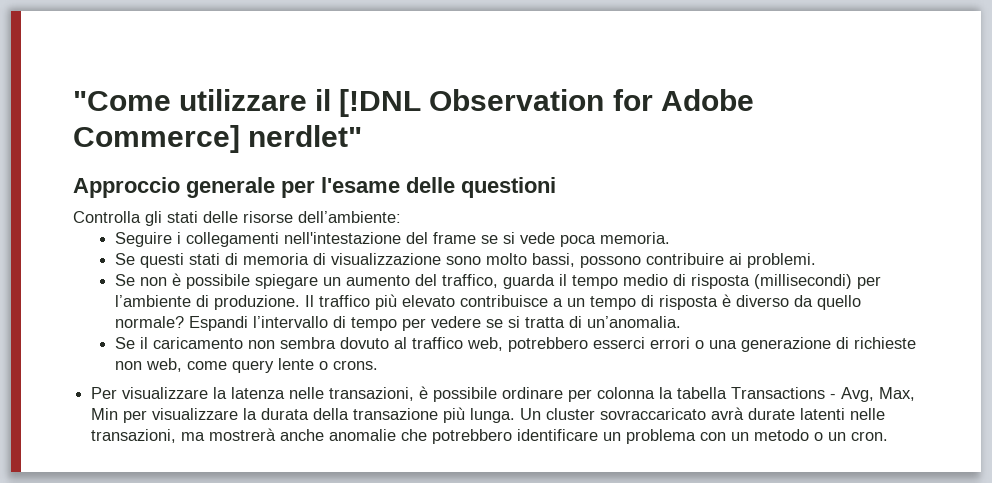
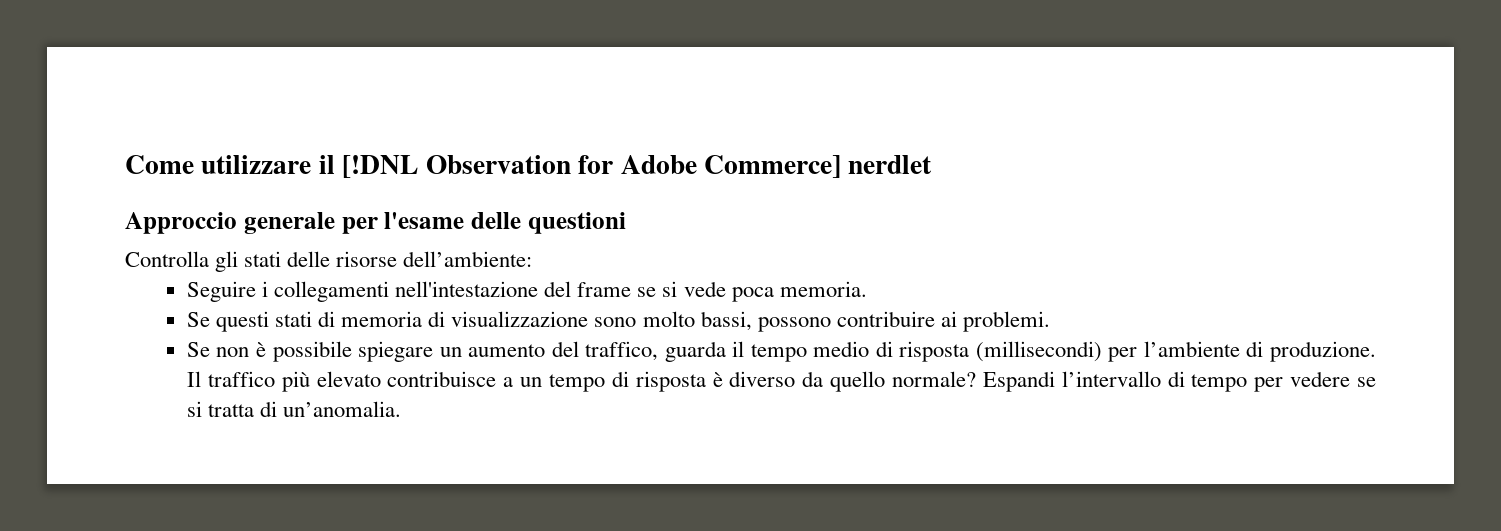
[73,91,171,111] "Come -> [125,155,194,174] Come
[248,125,363,147] nerdlet" -> [848,155,933,174] nerdlet
[114,337,916,352] [114,358,378,373] [91,386,916,402] [91,407,886,423] [91,428,889,444] // Se il caricamento non sembra dovuto al traffico web, potrebbero esserci errori o una generazione di richieste non web, come query lente o crons. // Per visualizzare la latenza nelle transazioni, è possibile ordinare per colonna la tabella Transactions - Avg, Max, Min per visualizzare la durata della transazione più lunga. Un cluster sovraccaricato avrà durate latenti nelle transazioni, ma mostrerà anche anomalie che potrebbero identificare un problema con un metodo o un cron. -> (402, 409) none

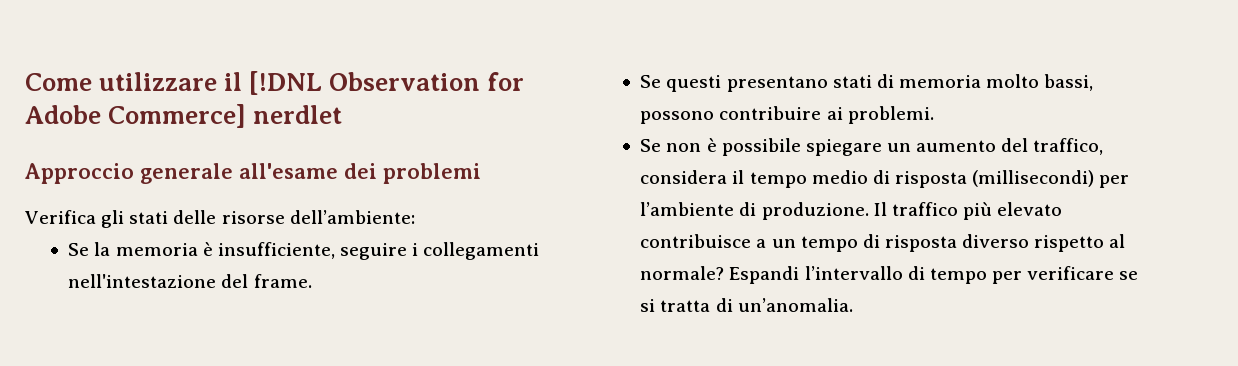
[341,212,626,234] [125,251,209,267] per l'esame delle questioni // Controlla -> [239,163,481,184] [25,210,96,224] all'esame dei problemi // Verifica
[186,281,867,302] Seguire i collegamenti nell'intestazione del frame se si vede poca memoria. -> [68,242,540,260] [68,274,312,288] Se la memoria è insufficiente, seguire i collegamenti nell'intestazione del frame.
(269, 321) none -> [726,76,828,92] presentano
[428,311,637,327] di visualizzazione sono -> (981, 81) none
[664,341,726,362] guarda -> [640,170,728,184] considera
[712,371,886,392] è diverso da quello -> [962,234,1126,252] diverso rispetto al
[1290,371,1351,387] vedere -> [1027,266,1115,280] verificare

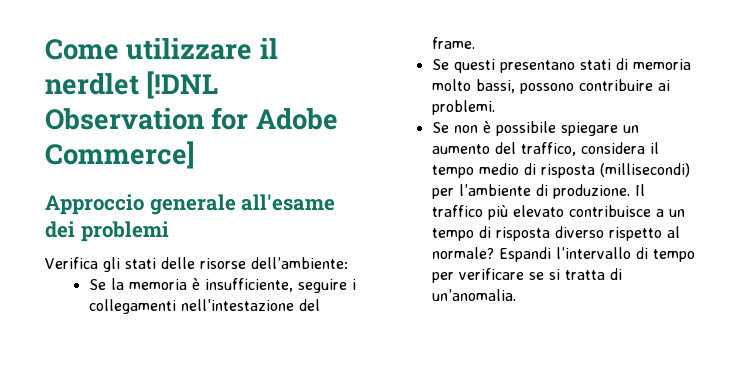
(243, 81) none -> [45,73,139,95] nerdlet
[253,105,343,124] nerdlet -> (195, 155) none

